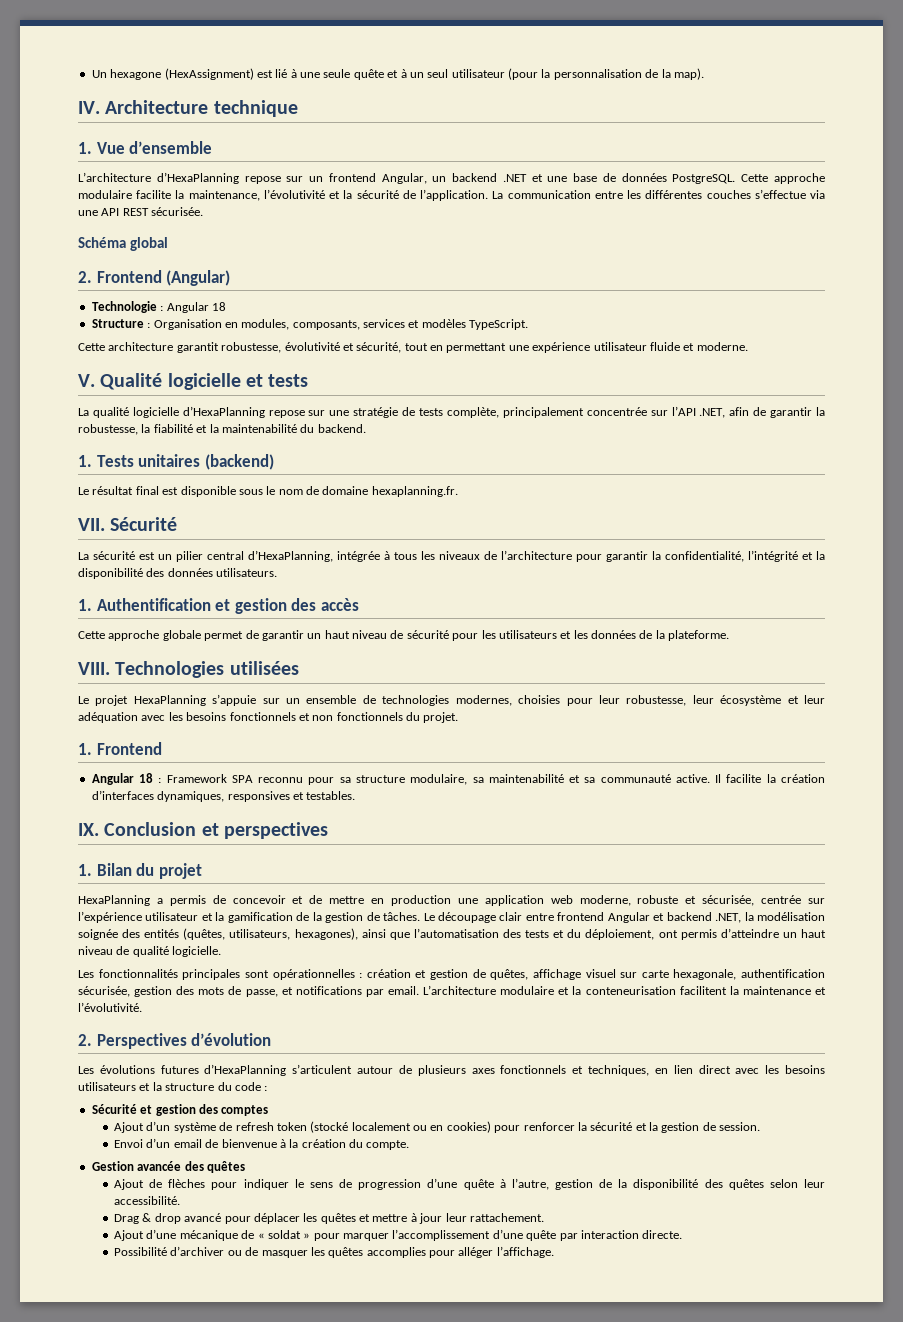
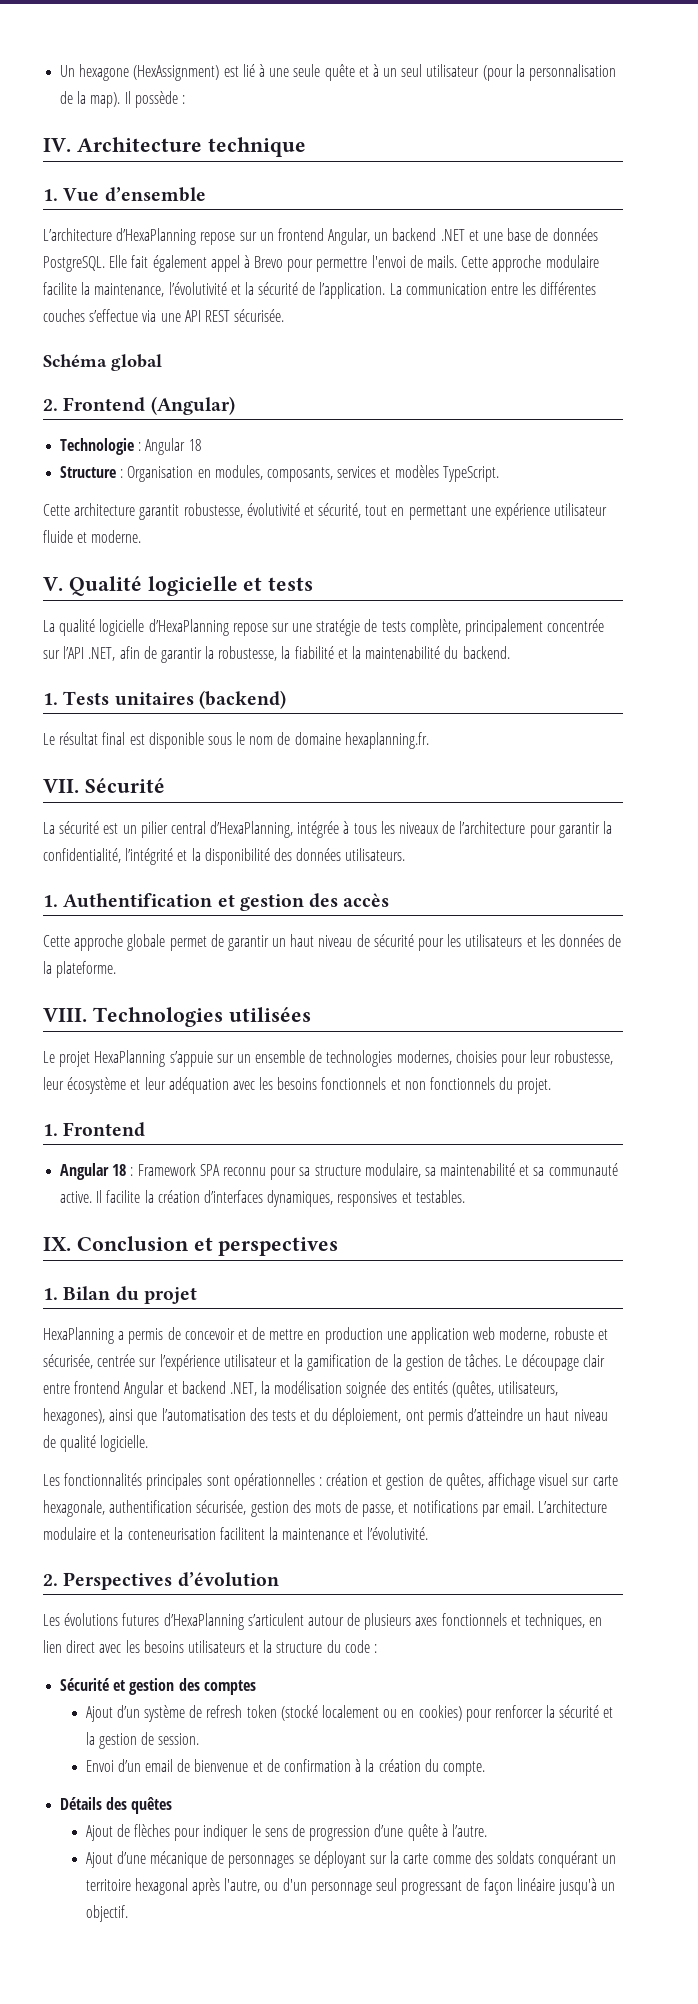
(704, 74) none -> [124,91,185,108] Il possède :
(736, 179) none -> [109,255,458,272] Elle fait également appel à Brevo pour permettre l'envoi de mails.
(277, 1143) none -> [252,1759,351,1772] et de confirmation
[91,1161,182,1171] Gestion avancée -> [60,1797,103,1810] Détails
[511,1178,825,1190] [114,1196,181,1205] [114,1213,544,1224] [114,1229,683,1241] [114,1246,554,1258] l’autre, gestion de la disponibilité des quêtes selon leur accessibilité. // Drag & drop avancé pour déplacer les quêtes et mettre à jour leur rattachement. // Ajout d’une mécanique de « soldat » pour marquer l’accomplissement d’une quête par interaction directe. // Possibilité d’archiver ou de masquer les quêtes accomplies pour alléger l’affichage. -> [451,1824,487,1837] [85,1851,617,1868] [85,1878,616,1895] [85,1905,128,1922] l’autre. // Ajout d’une mécanique de personnages se déployant sur la carte comme des soldats conquérant un territoire hexagonal après l'autre, ou d'un personnage seul progressant de façon linéaire jusqu'à un objectif.

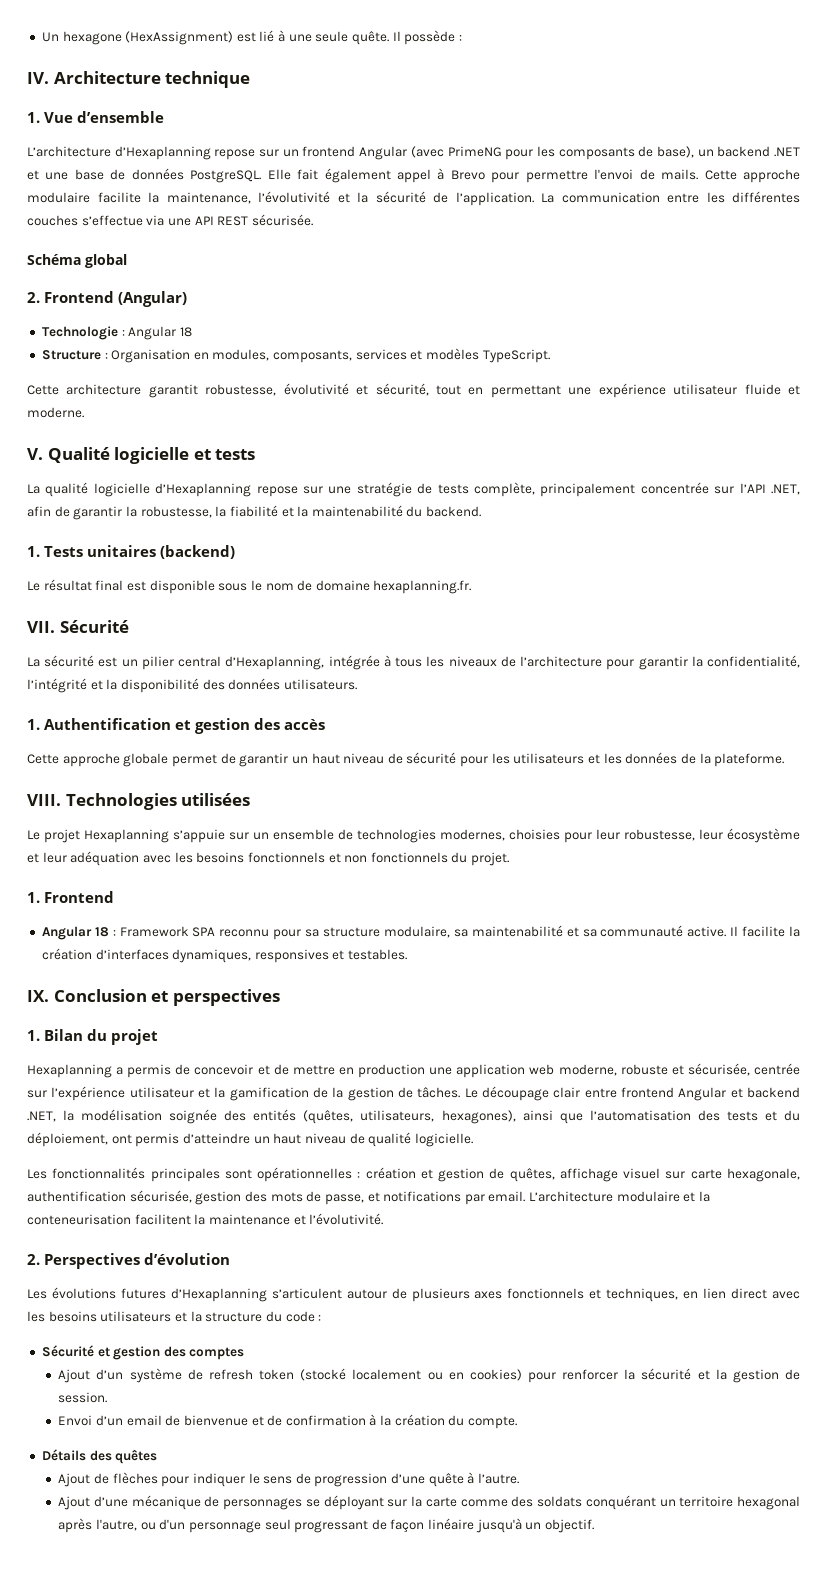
[324,64,617,81] [60,91,121,108] quête et à un seul utilisateur (pour la personnalisation de la map). -> [352,31,390,45] quête.
[116,228,197,245] d’HexaPlanning -> [114,146,211,160] d’Hexaplanning
[328,228,371,245] Angular, -> [359,146,694,160] Angular (avec PrimeNG pour les composants de base),
[148,619,229,636] d’HexaPlanning -> [155,483,252,497] d’Hexaplanning
[210,821,294,838] d’HexaPlanning, -> [225,656,325,670] d’Hexaplanning,
[94,1050,166,1067] HexaPlanning -> [84,829,169,843] Hexaplanning
[43,1327,114,1344] HexaPlanning -> [27,1064,112,1078] Hexaplanning
[163,1613,244,1630] d’HexaPlanning -> [170,1288,267,1302] d’Hexaplanning

